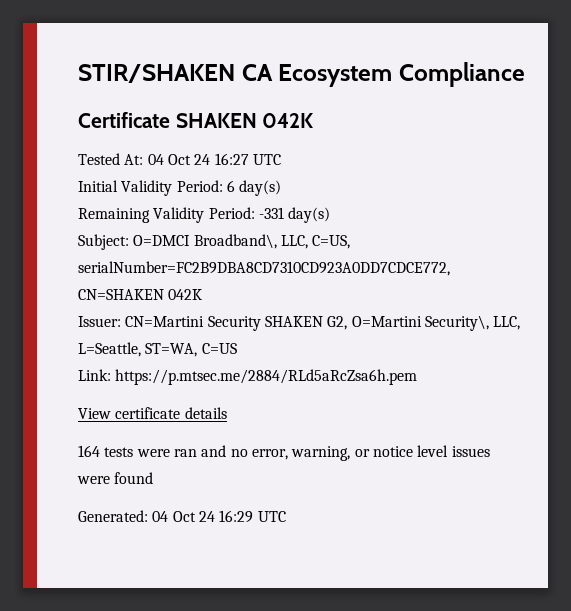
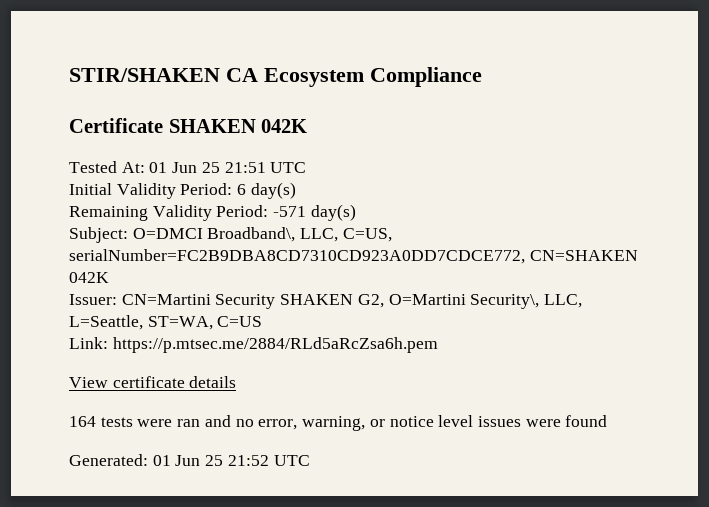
[147,153,249,165] 04 Oct 24 16:27 -> [149,162,266,173] 01 Jun 25 21:51
[258,207,284,219] -331 -> [273,206,307,217] -571
[152,510,254,523] 04 Oct 24 16:29 -> [152,455,269,466] 01 Jun 25 21:52

